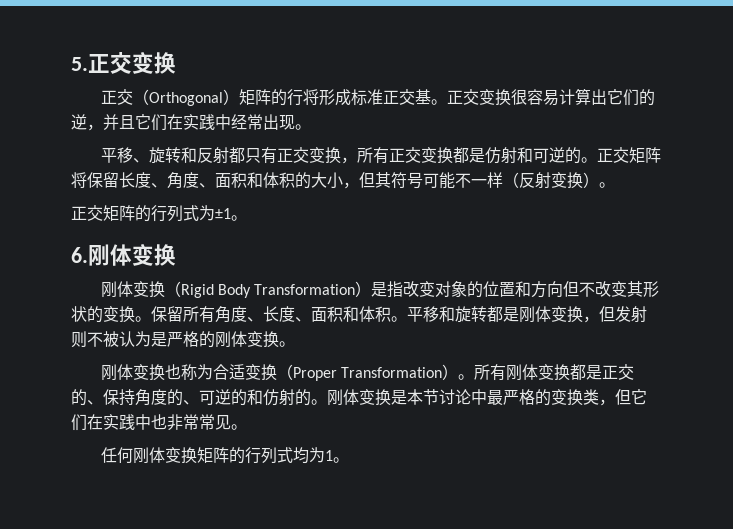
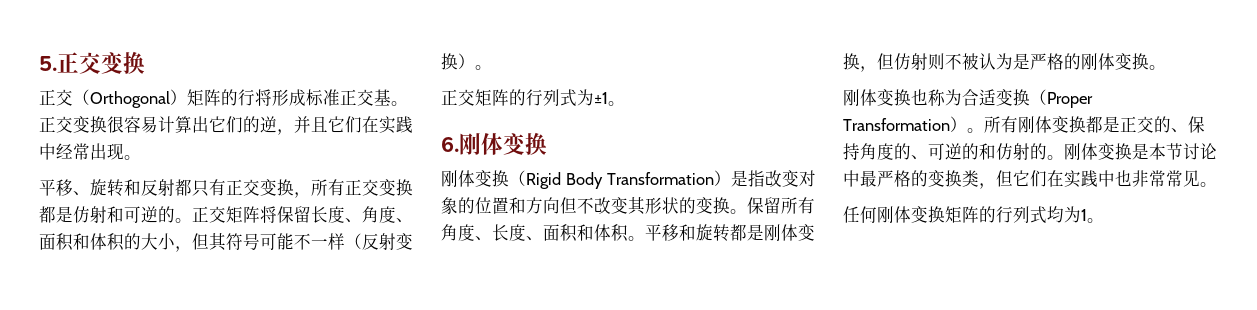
[615,306,631,322] 发 -> [894,53,911,70] 仿

